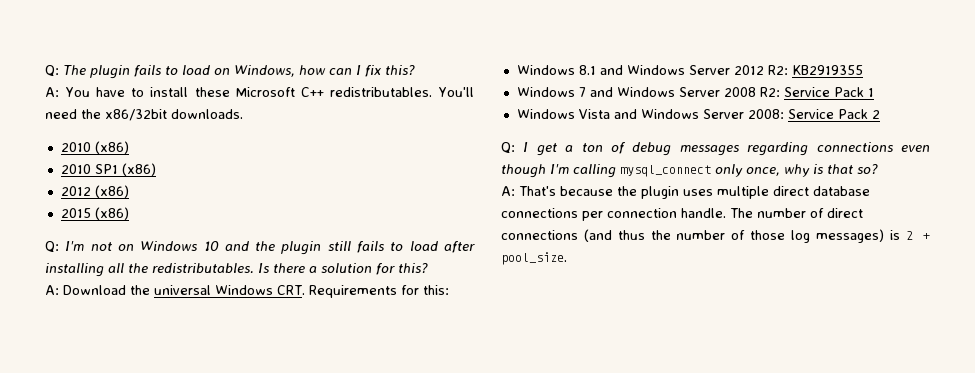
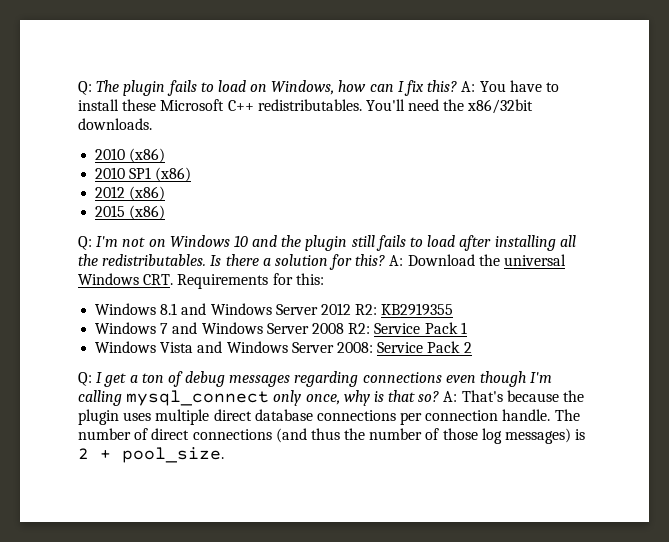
(415, 70) // -> (458, 86) none
(428, 268) // -> (386, 260) none
(878, 169) // -> (440, 396) none

